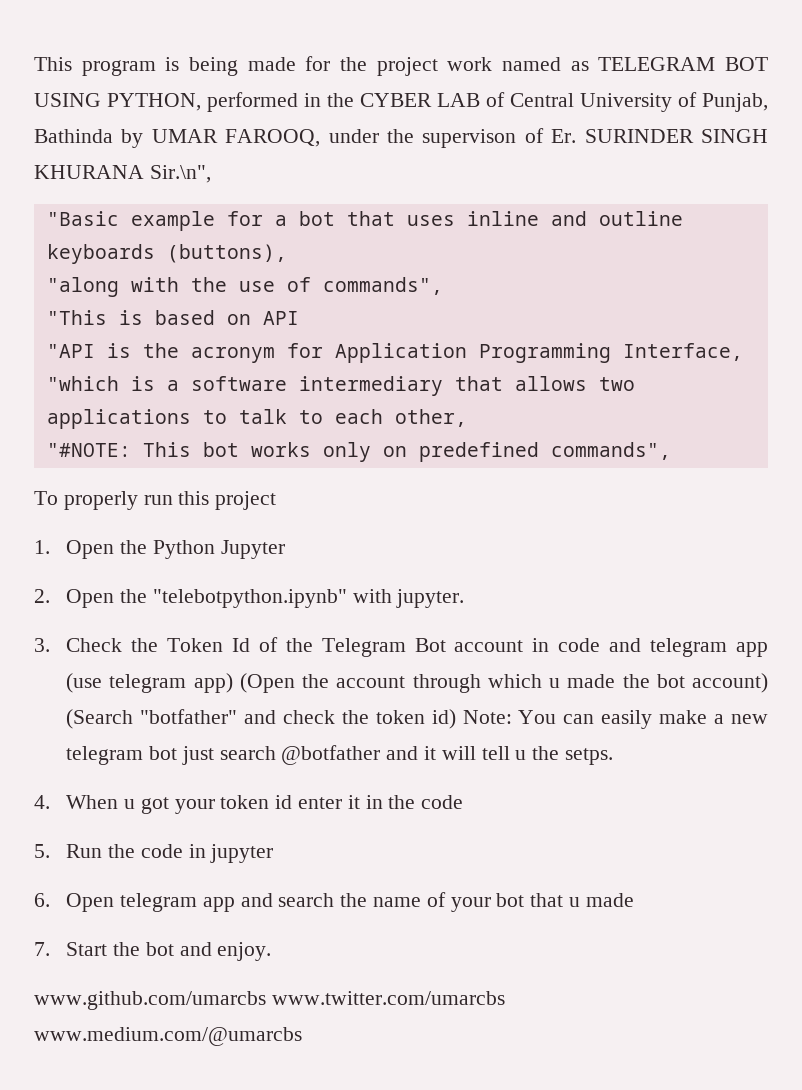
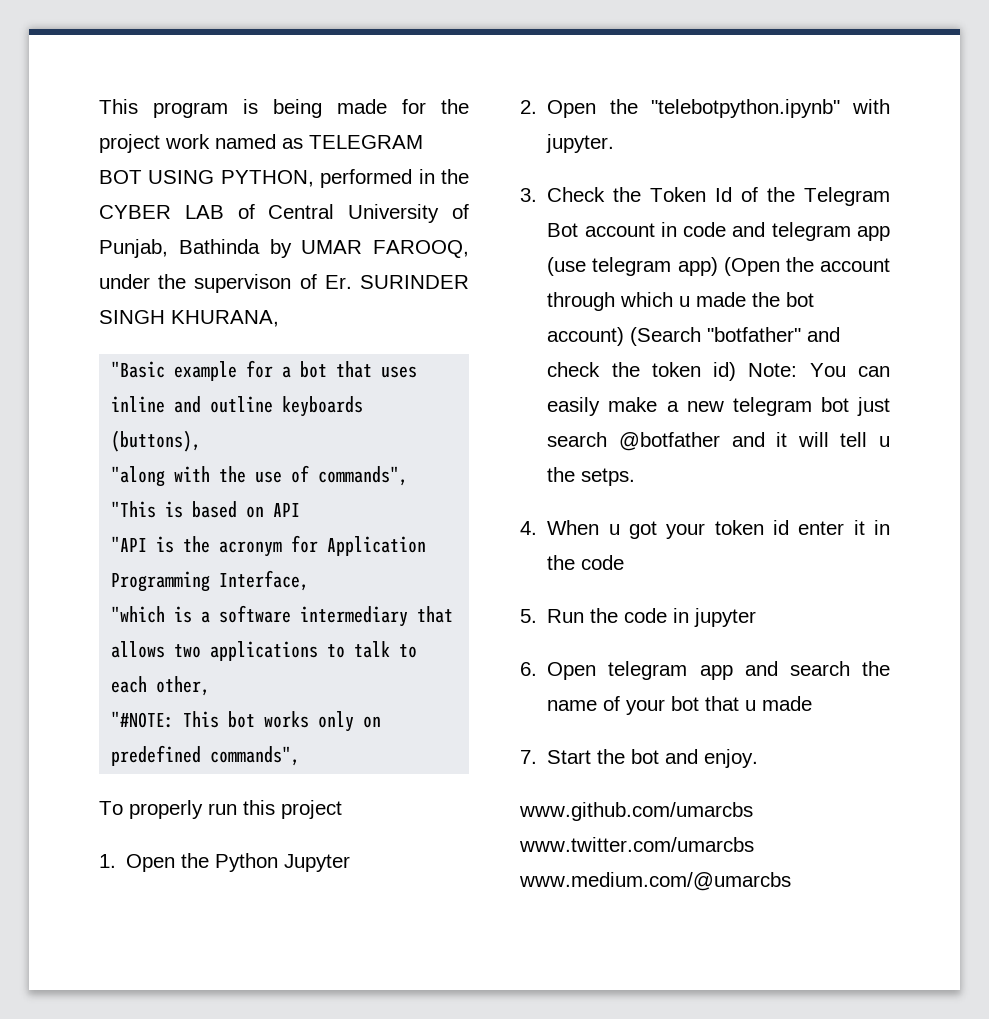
[34,165,211,183] KHURANA Sir.\n", -> [171,310,279,327] KHURANA,

